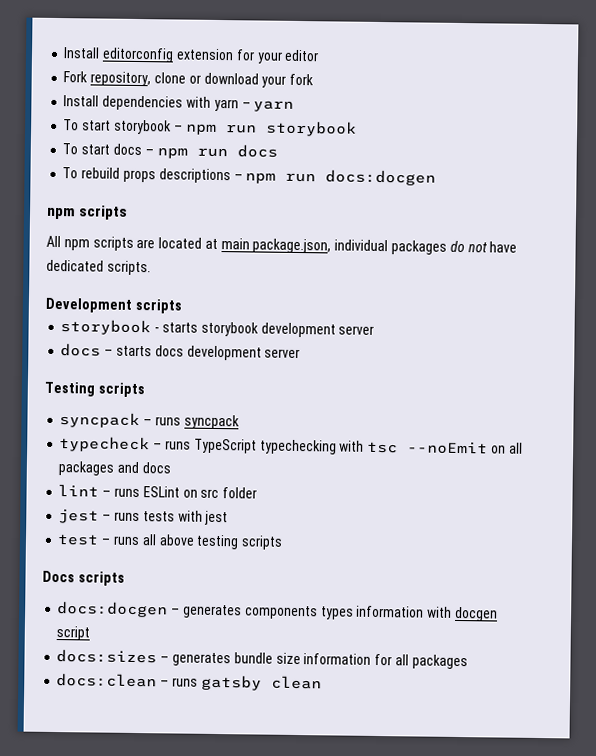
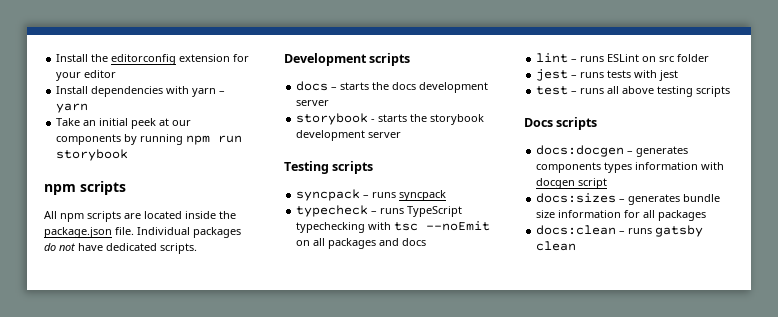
[63,47,101,59] Install -> [56,54,109,62] Install the
[63,71,315,88] // Fork repository, clone or download your fork -> (117, 74) none
[63,119,357,137] [62,143,278,159] [62,167,437,186] To start storybook – npm run storybook // To start docs – npm run docs // To rebuild props descriptions – npm run docs:docgen -> [56,118,192,129] [56,134,243,145] [56,149,129,161] Take an initial peek at our components by running npm run storybook
[204,238,389,254] at main package.json, individual -> [185,211,236,219] [44,227,190,238] inside the package.json file. Individual
(182, 306) none -> [296,81,489,93] [296,100,330,106] // docs – starts the docs development server
(198, 327) none -> [410,114,428,122] the
[60,343,301,361] // docs – starts docs development server -> (402, 135) none

